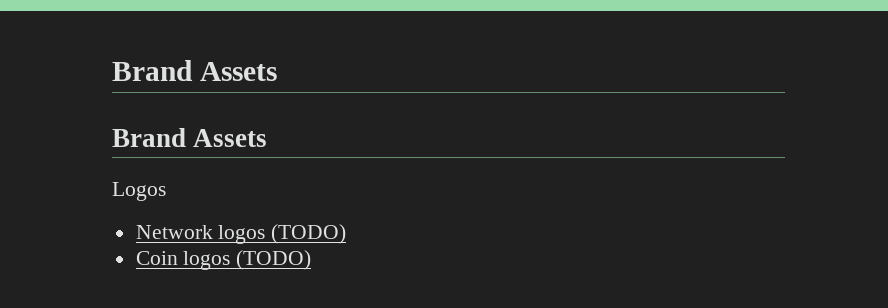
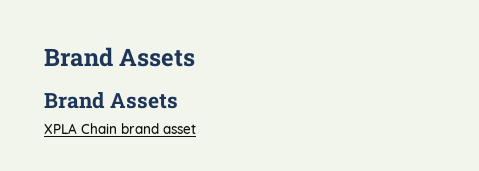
[112,182,166,201] [135,224,347,244] [135,250,312,270] Logos // Network logos (TODO) // Coin logos (TODO) -> [44,123,196,134] XPLA Chain brand asset

